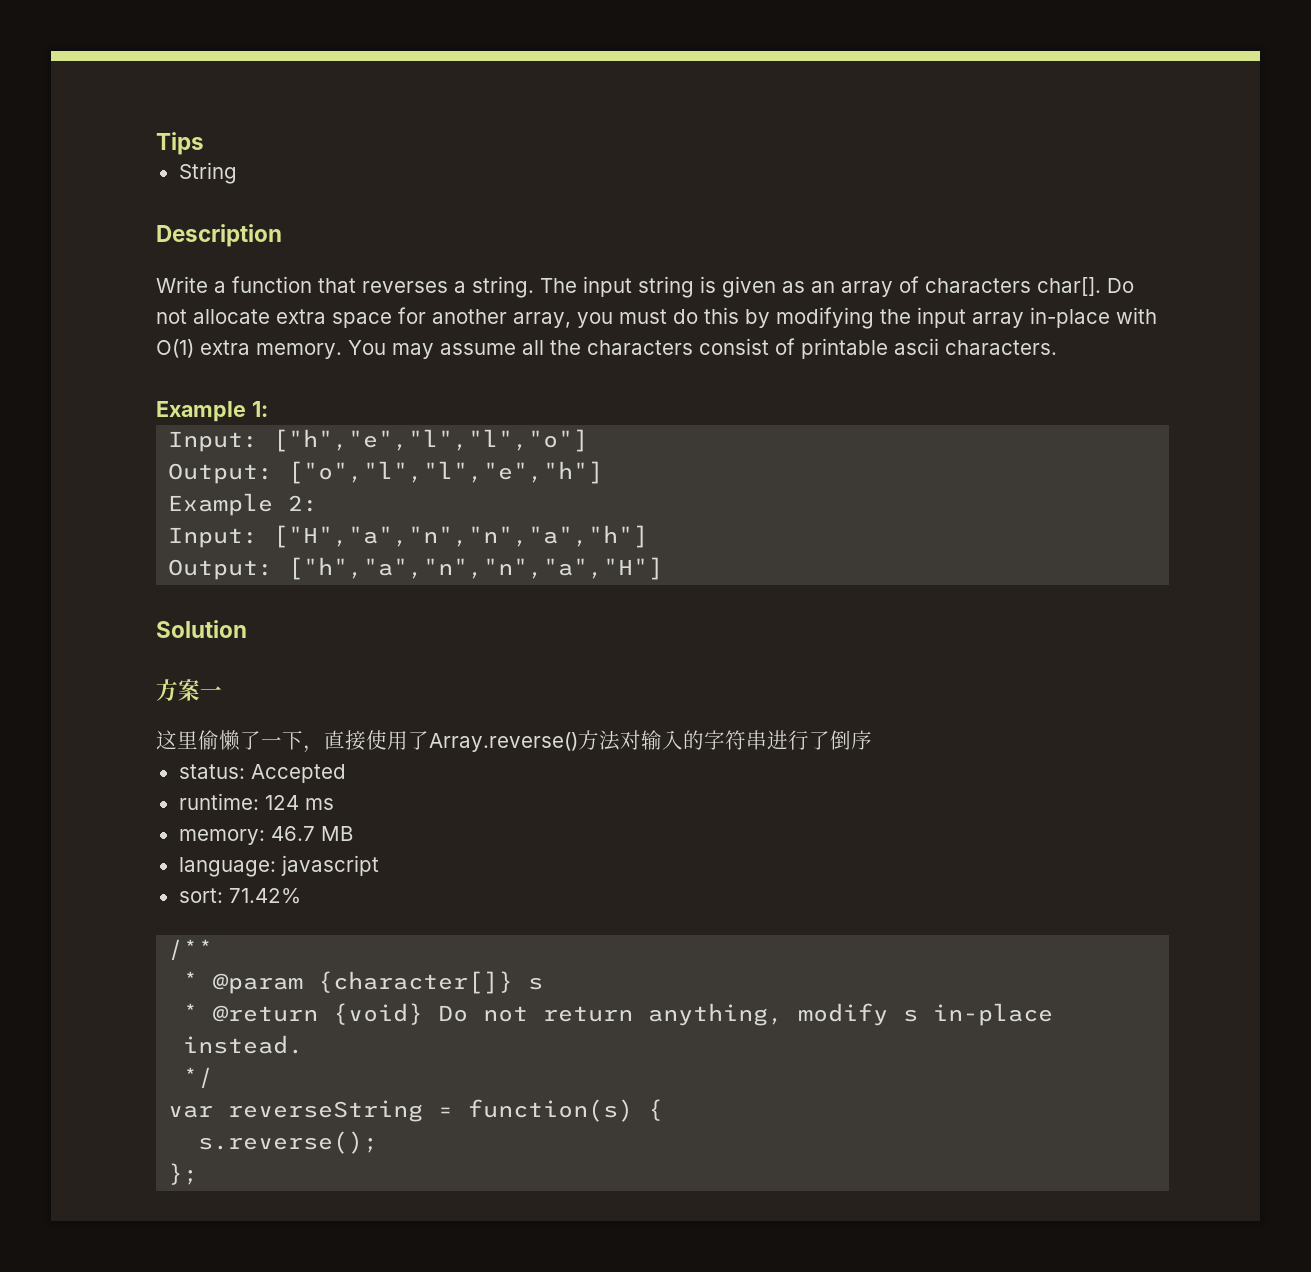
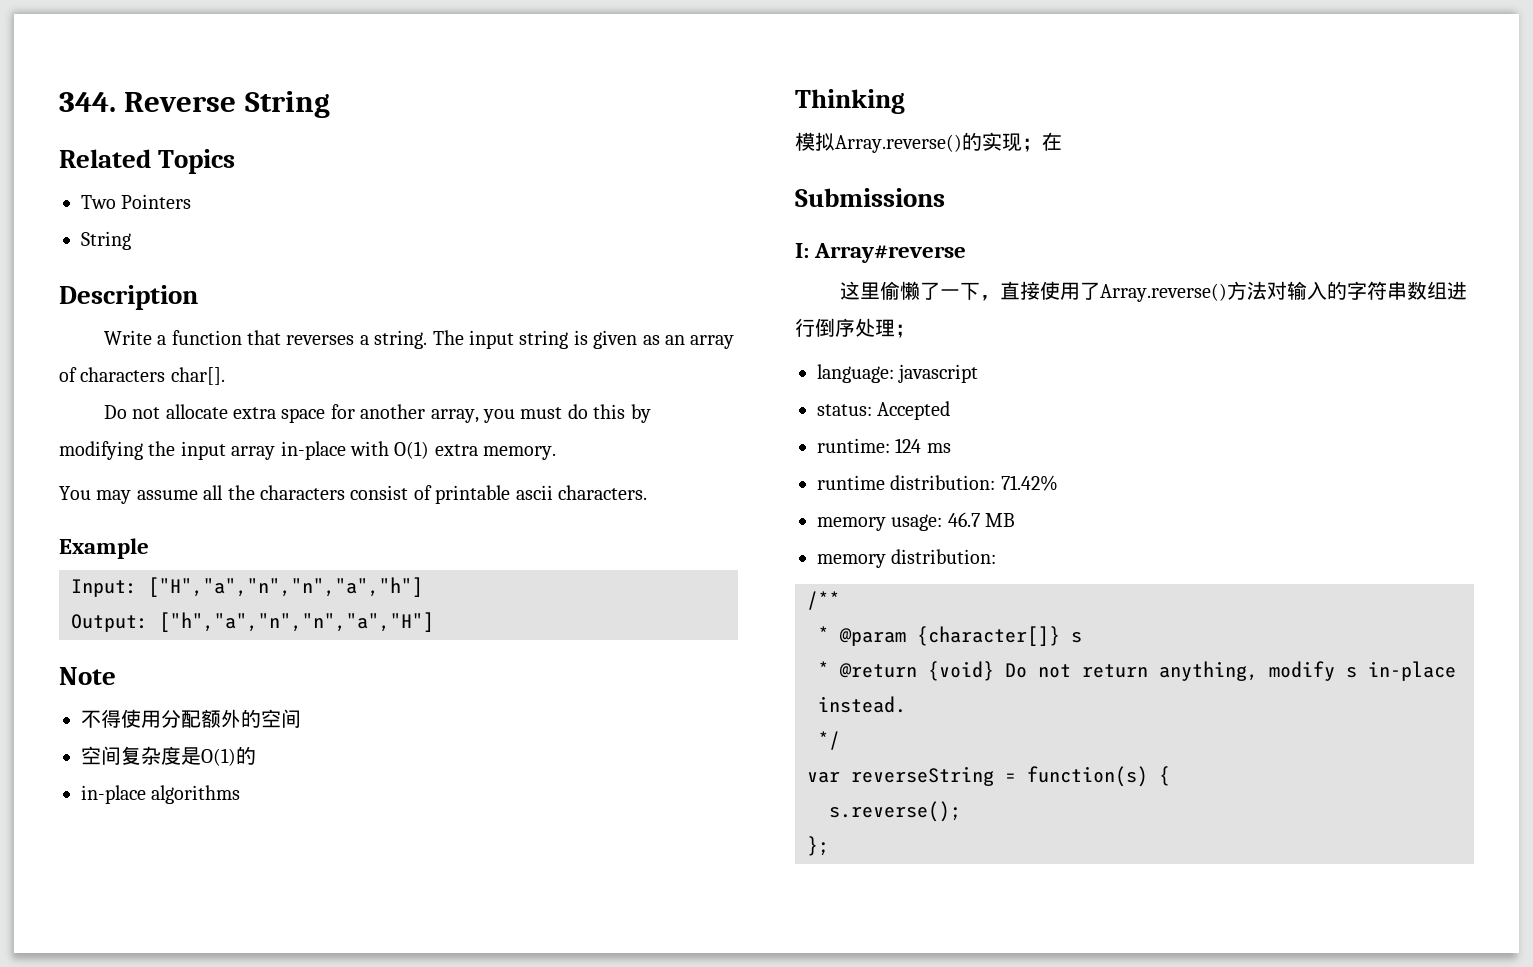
[156,132,204,155] Tips -> [59,91,330,118] [59,149,236,174] [81,194,192,209] 344. Reverse String // Related Topics // Two Pointers
(1101, 286) none -> (225, 376) //
(342, 351) none -> (557, 453) //
[251,401,268,417] [168,429,589,452] [168,461,604,484] [168,493,319,516] [168,525,649,548] [168,557,664,580] [156,620,247,638] [156,679,222,701] 1: // Input: ["h","e","l","l","o"] // Output: ["o","l","l","e","h"] // Example 2: // Input: ["H","a","n","n","a","h"] // Output: ["h","a","n","n","a","H"] // Solution // 方案一 -> [71,577,423,597] [71,612,434,632] [59,667,116,685] [81,709,301,728] [81,746,256,766] [81,785,241,804] [795,89,905,114] [795,132,1062,153] [795,188,945,207] [795,243,967,263] // Input: ["H","a","n","n","a","h"] // Output: ["h","a","n","n","a","H"] // Note // 不得使用分配额外的空间 // 空间复杂度是O(1)的 // in-place algorithms // Thinking // 模拟Array.reverse()的实现；在 // Submissions // I: Array#reverse
[767,730,830,750] 进行了 -> [1406,281,1467,300] [795,318,815,337] 数组进行
(872, 740) none -> [855,318,915,338] [817,364,979,383] 处理； // language: javascript
[178,826,353,845] [178,855,379,877] [178,888,301,904] memory: 46.7 MB // language: javascript // sort: 71.42% -> [817,475,1058,491] [817,512,1016,531] [817,549,997,568] runtime distribution: 71.42% // memory usage: 46.7 MB // memory distribution:

